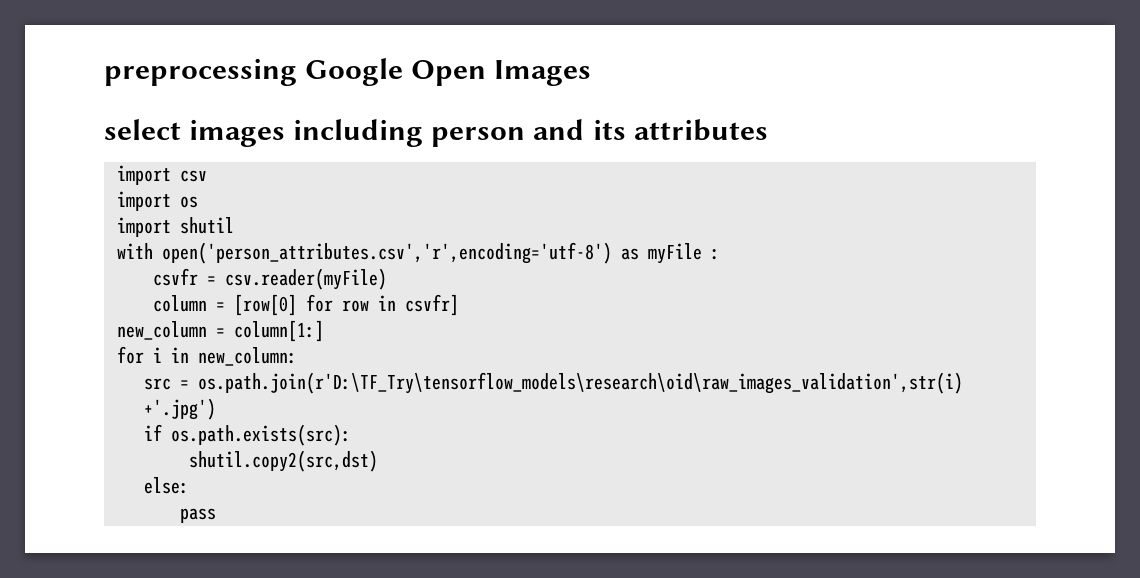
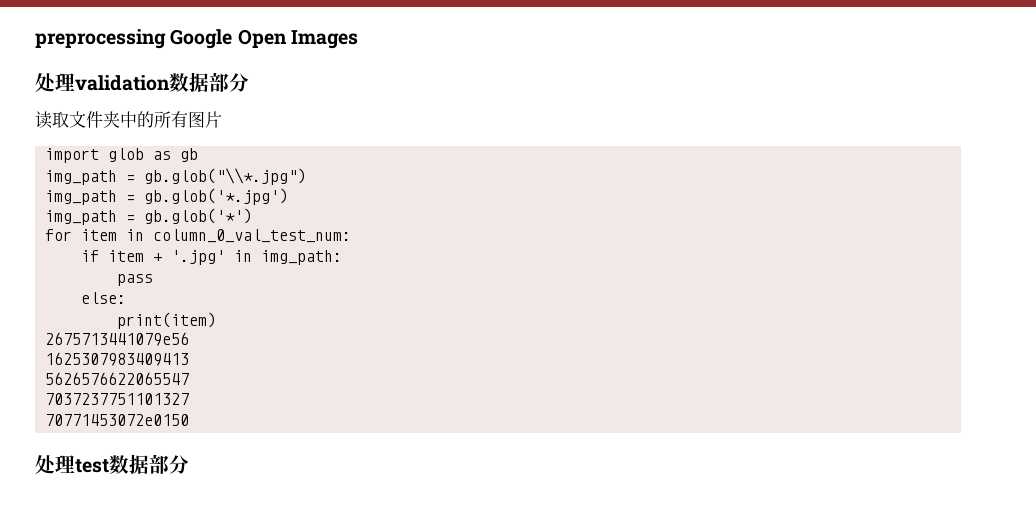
[104,119,768,147] [116,165,207,185] [116,191,198,211] [116,217,234,237] [116,242,720,264] [152,268,387,290] [152,294,459,316] [116,320,324,342] [116,346,297,366] [143,372,963,394] [143,398,216,420] [143,424,351,446] [188,450,378,472] [143,477,189,494] [179,508,216,523] select images including person and its attributes // import csv // import os // import shutil // with open('person_attributes.csv','r',encoding='utf-8') as myFile : // csvfr = csv.reader(myFile) // column = [row[0] for row in csvfr] // new_column = column[1:] // for i in new_column: // src = os.path.join(r'D:\TF_Try\tensorflow_models\research\oid\raw_images_validation',str(i) +'.jpg') // if os.path.exists(src): // shutil.copy2(src,dst) // else: // pass -> [35,72,249,92] [35,111,222,129] [45,148,199,163] [45,168,307,185] [45,188,289,205] [45,208,253,225] [45,229,352,243] [81,250,343,265] [117,274,154,286] [81,292,127,304] [117,312,217,329] [45,332,190,346] [45,352,190,366] [45,372,190,385] [45,393,190,405] [45,414,190,426] [35,454,189,474] 处理validation数据部分 // 读取文件夹中的所有图片 // import glob as gb // img_path = gb.glob("\\*.jpg") // img_path = gb.glob('*.jpg') // img_path = gb.glob('*') // for item in column_0_val_test_num: // if item + '.jpg' in img_path: // pass // else: // print(item) // 2675713441079e56 // 1625307983409413 // 5626576622065547 // 7037237751101327 // 70771453072e0150 // 处理test数据部分

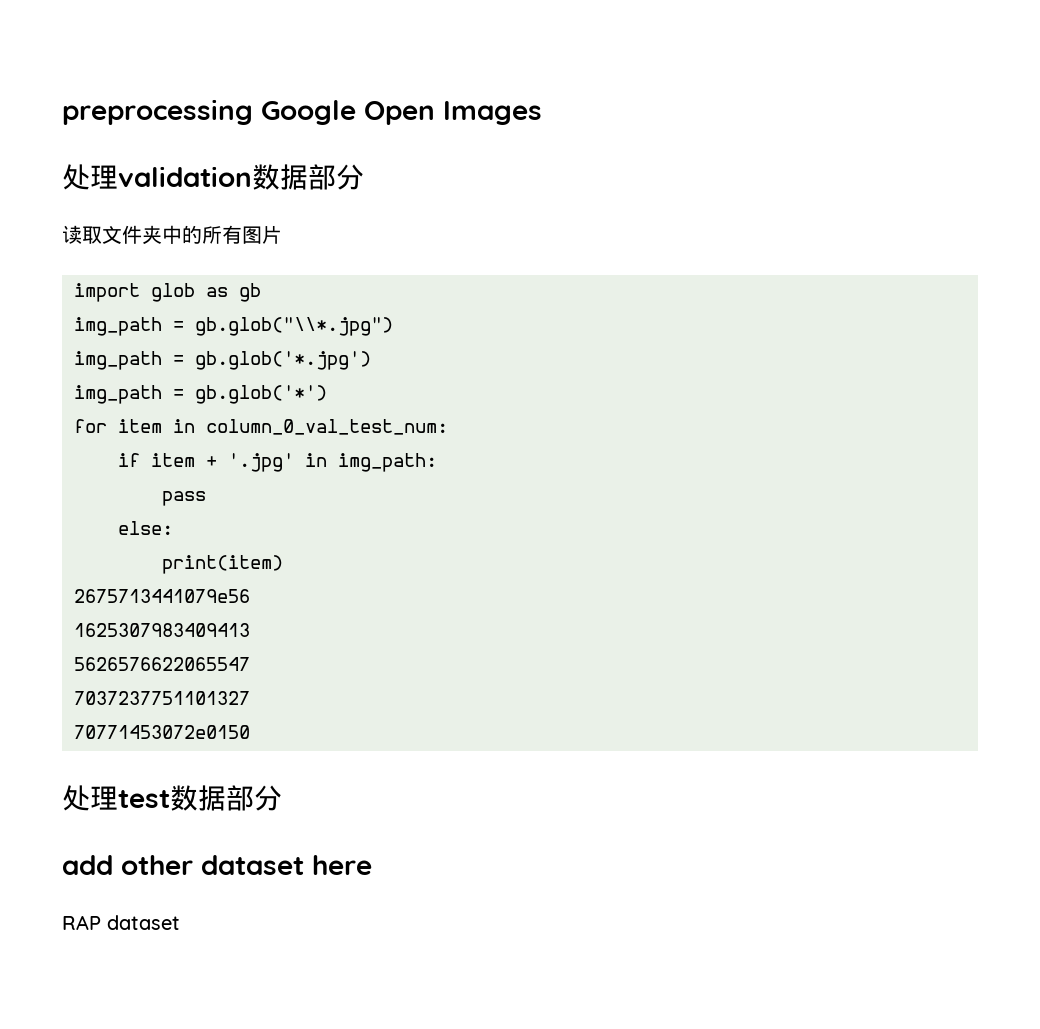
(189, 464) none -> [62,855,372,875] [62,915,180,930] // add other dataset here // RAP dataset

